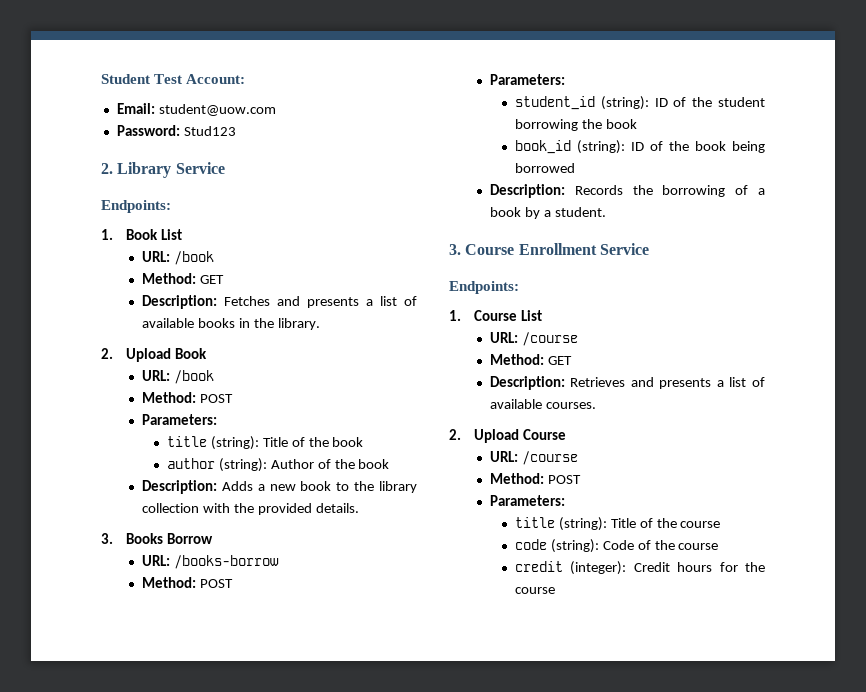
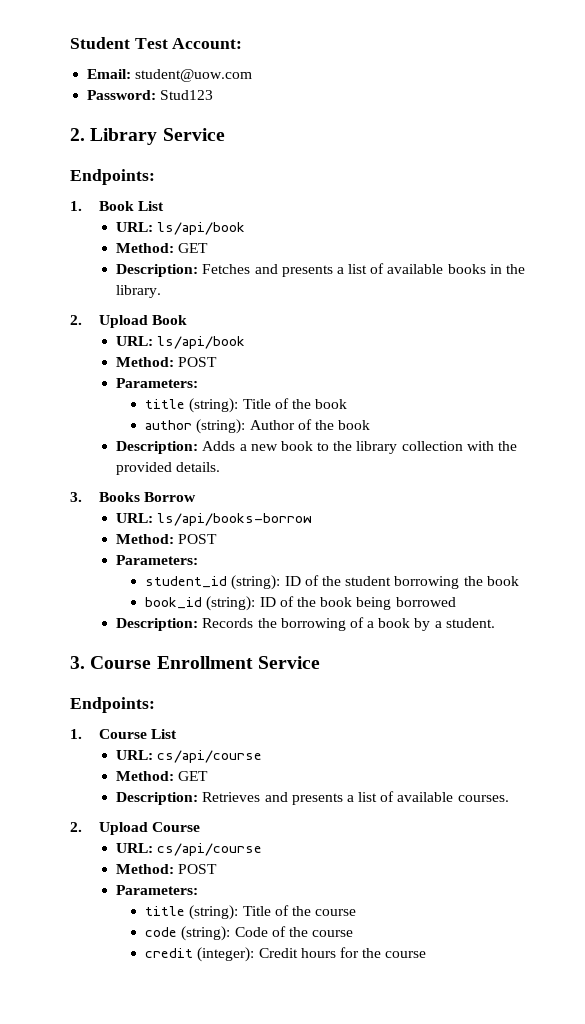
[173,251,214,265] /book -> [157,222,246,235] ls/api/book
[173,370,214,384] /book -> [157,336,246,349] ls/api/book
[173,555,279,569] /books-borrow -> [157,513,313,526] ls/api/books-borrow
[521,332,578,346] /course -> [157,750,263,763] cs/api/course
[521,451,578,465] /course -> [157,843,263,856] cs/api/course

